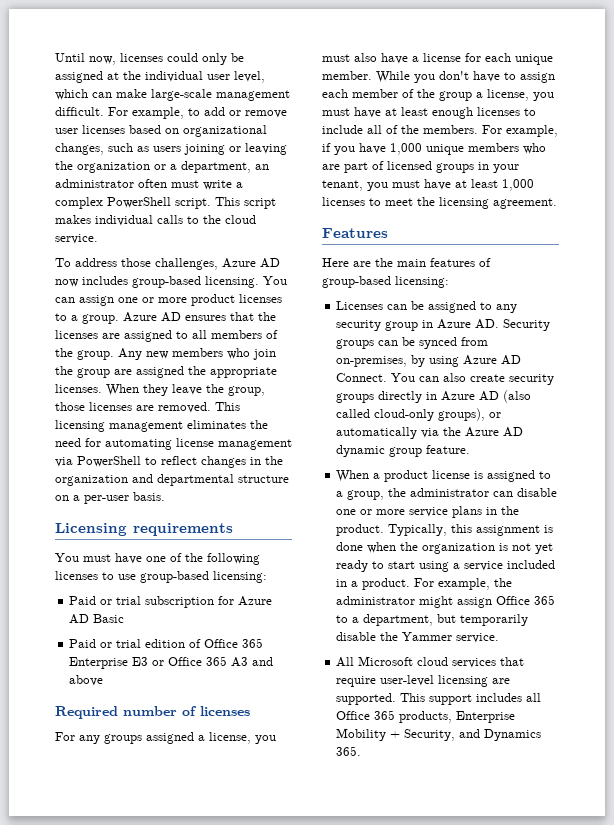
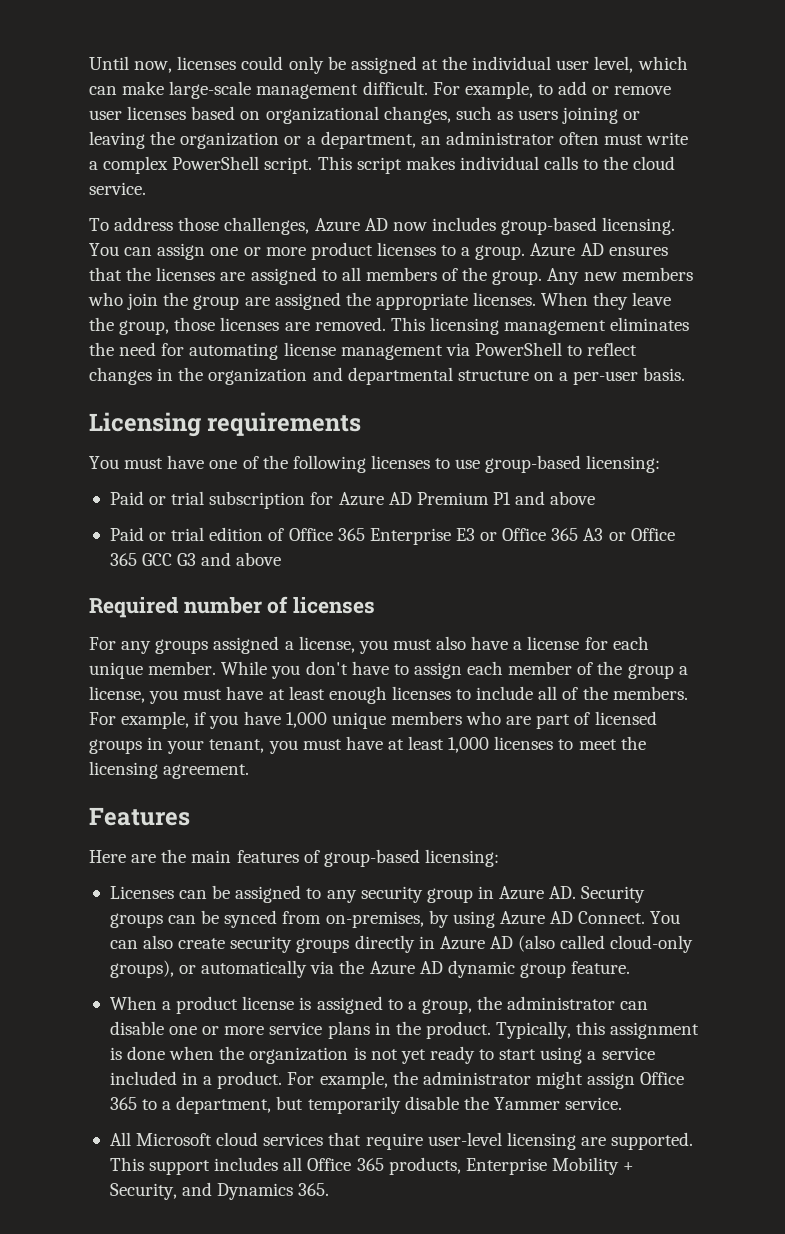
[93,614,125,623] Basic -> [416,491,596,505] Premium P1 and above
(249, 662) none -> [608,528,675,541] [109,553,197,566] or Office 365 GCC G3

